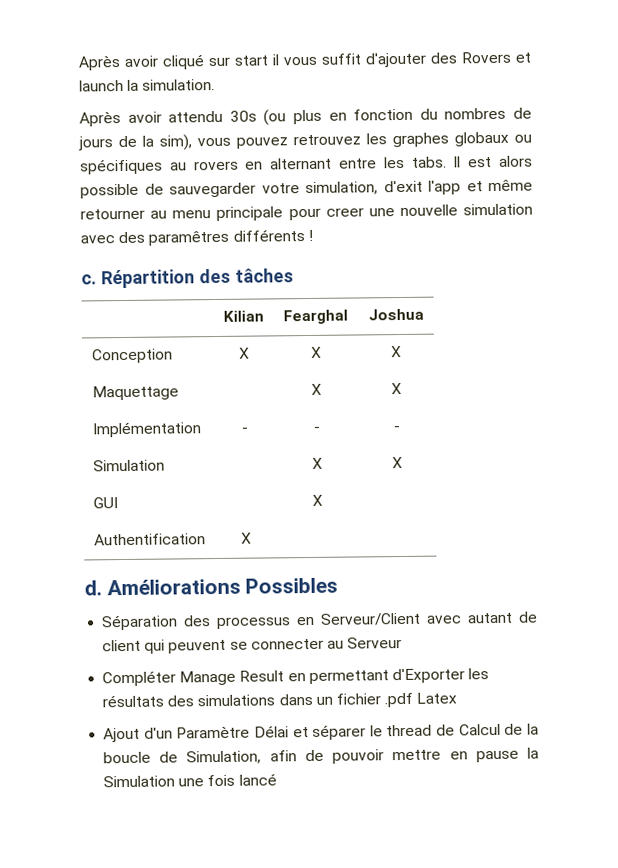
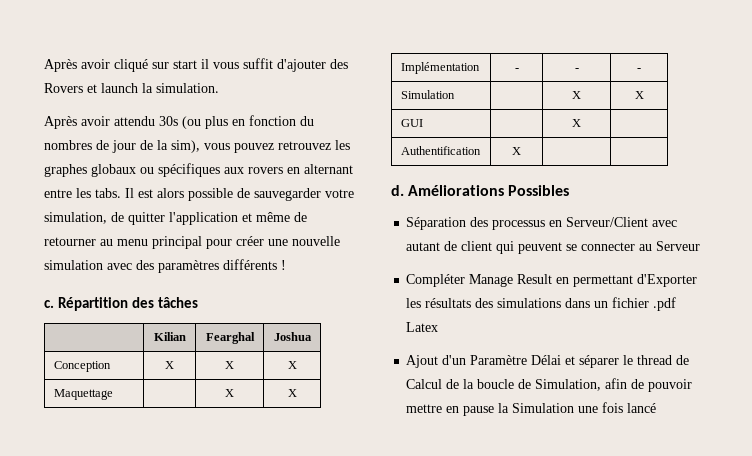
[78,136,113,151] jours -> [112,140,136,153] jour
[169,162,187,171] au -> [224,167,244,174] aux
[383,180,461,195] d'exit l'app -> [111,212,238,225] de quitter l'application
(533, 185) none -> [294,212,307,222] de
[216,206,364,221] principale pour creer -> [152,236,264,249] principal pour créer
[148,230,230,246] paramêtres -> [158,260,219,273] paramètres

